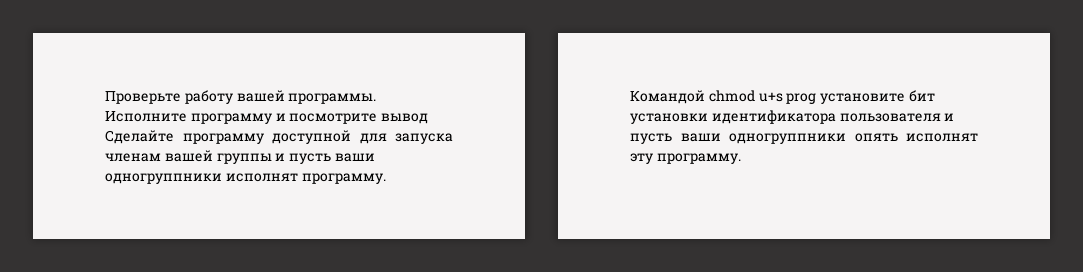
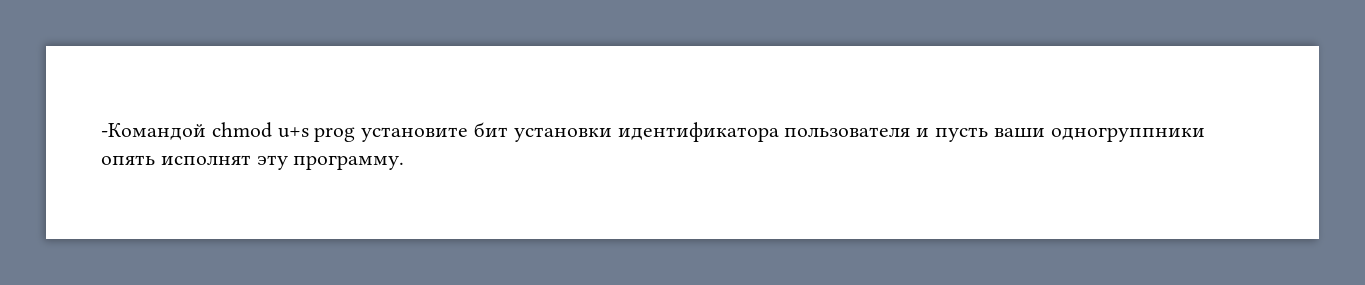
[105,90,377,104] [105,111,429,124] [105,130,453,144] [105,150,375,164] [105,173,386,184] [630,90,705,104] Проверьте работу вашей программы. Исполните программу и посмотрите вывод Сделайте программу доступной для запуска членам вашей группы и пусть ваши одногруппники исполнят программу. Командой -> [101,123,206,140] -Командой

